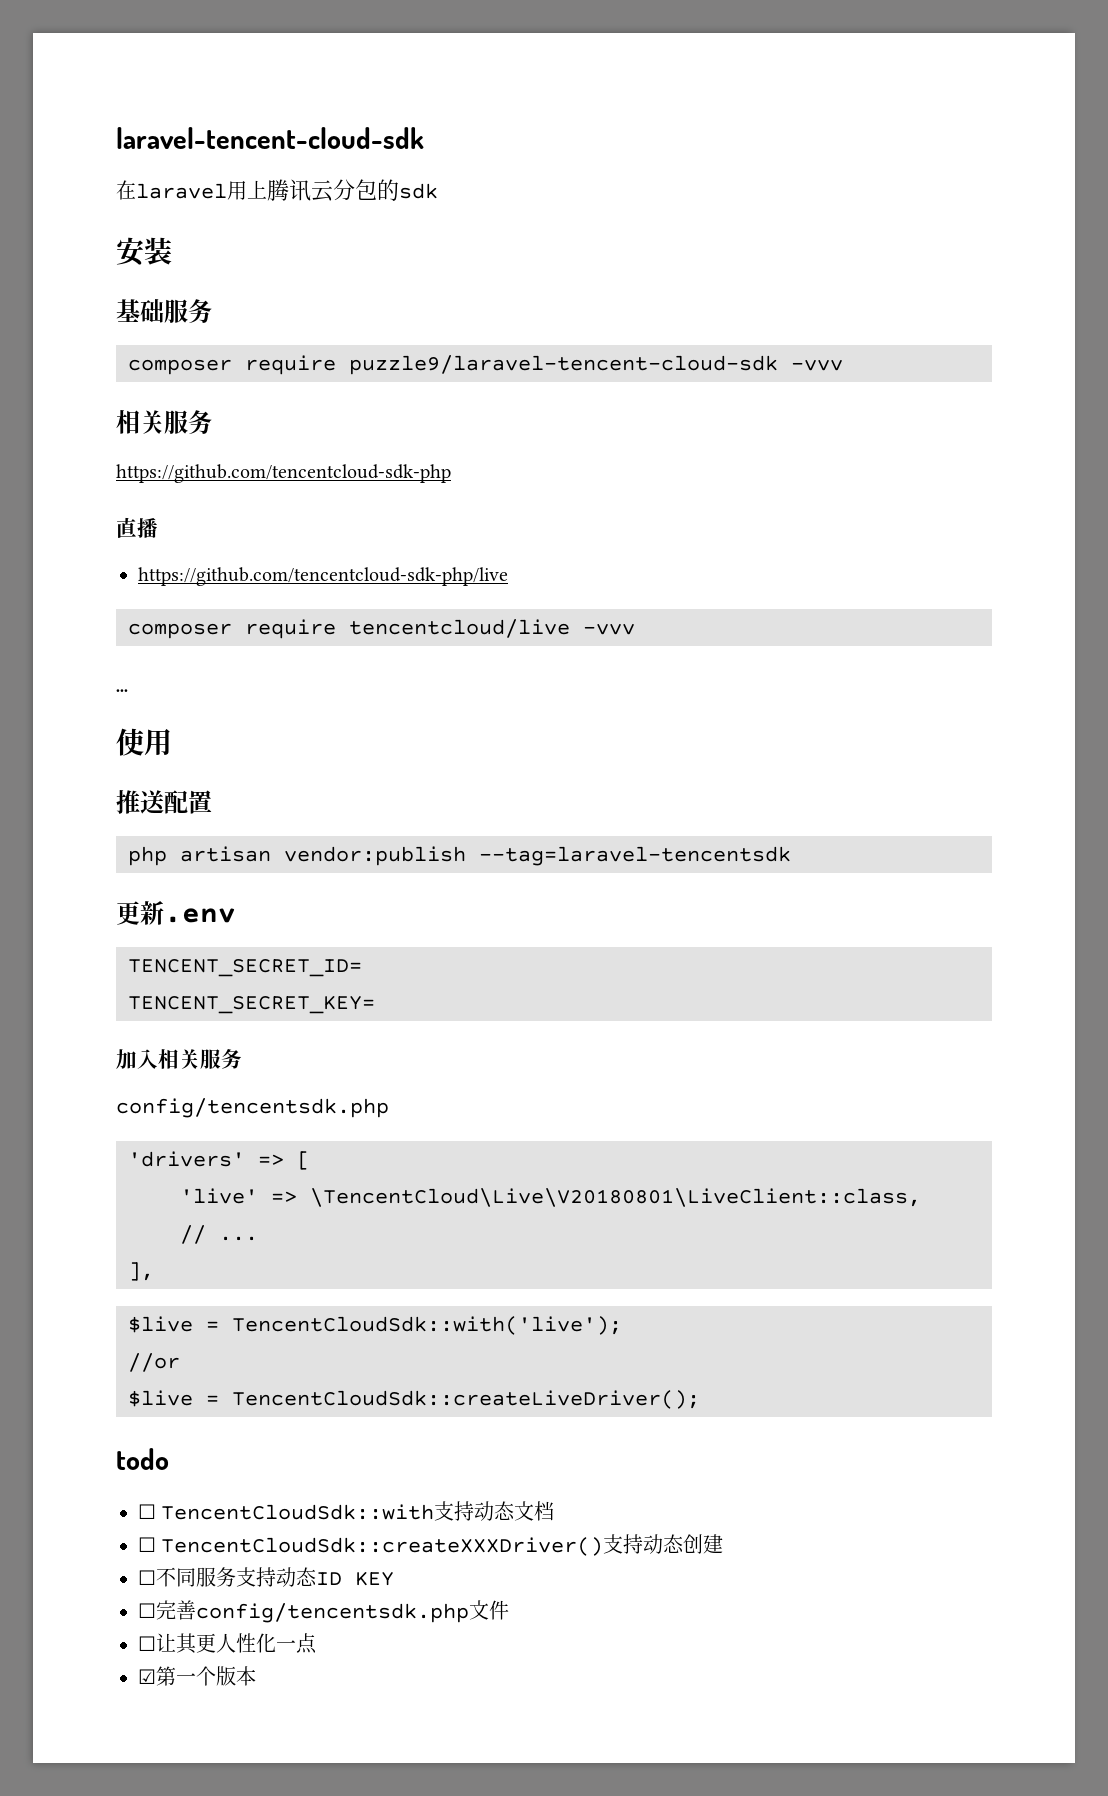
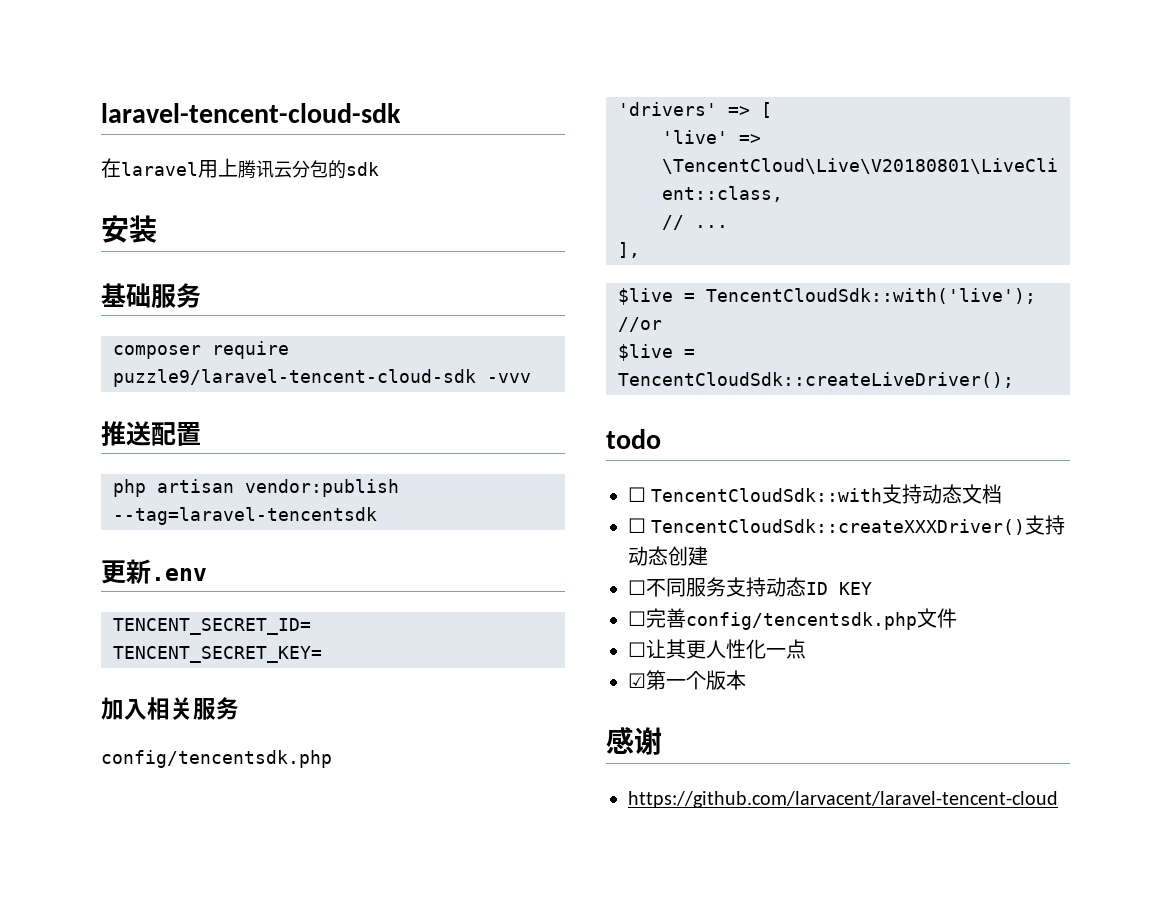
[116,410,212,435] [116,464,451,483] [116,517,158,538] [138,567,508,586] [128,619,635,639] [116,689,128,692] [116,728,172,756] // 相关服务 // https://github.com/tencentcloud-sdk-php // 直播 // https://github.com/tencentcloud-sdk-php/live // composer require tencentcloud/live -vvv // ... // 使用 -> (531, 378) none
(256, 1676) none -> [606,727,662,755] [628,791,1058,808] // 感谢 // https://github.com/larvacent/laravel-tencent-cloud

